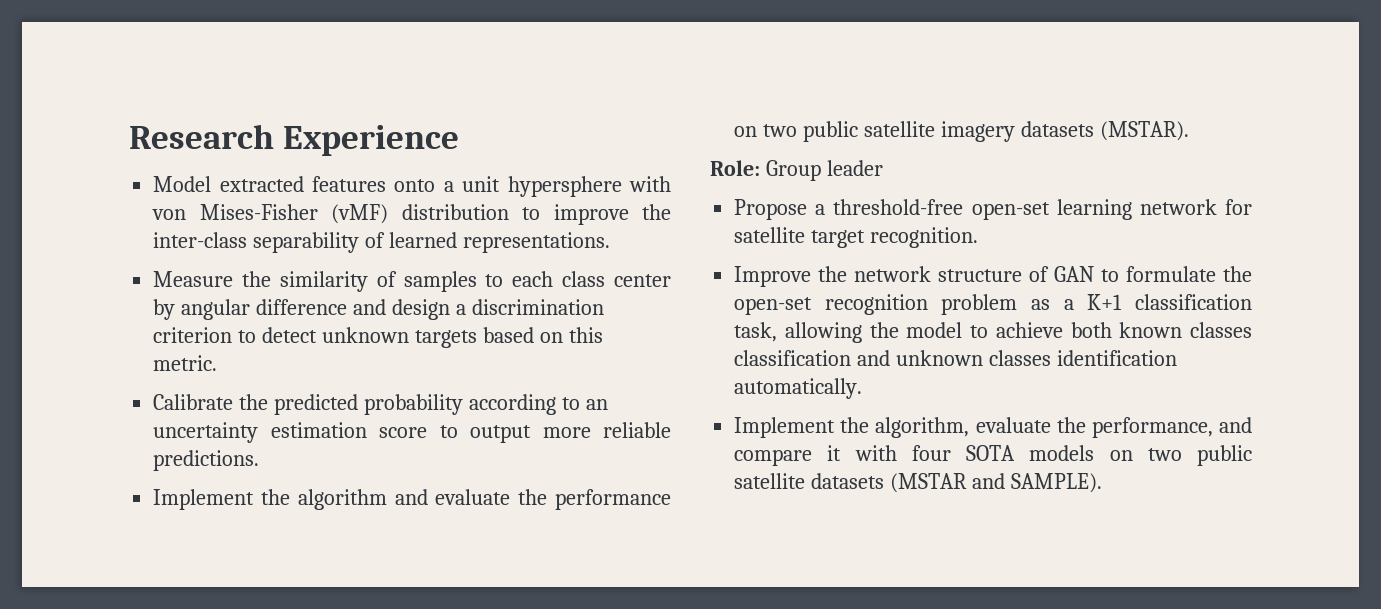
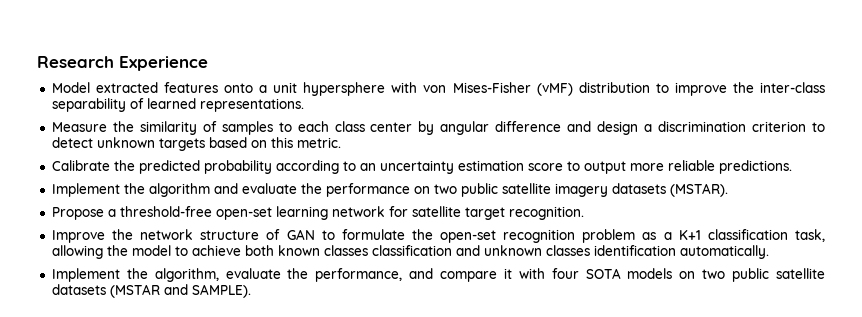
[710,160,883,181] // Role: Group leader -> (728, 190) none

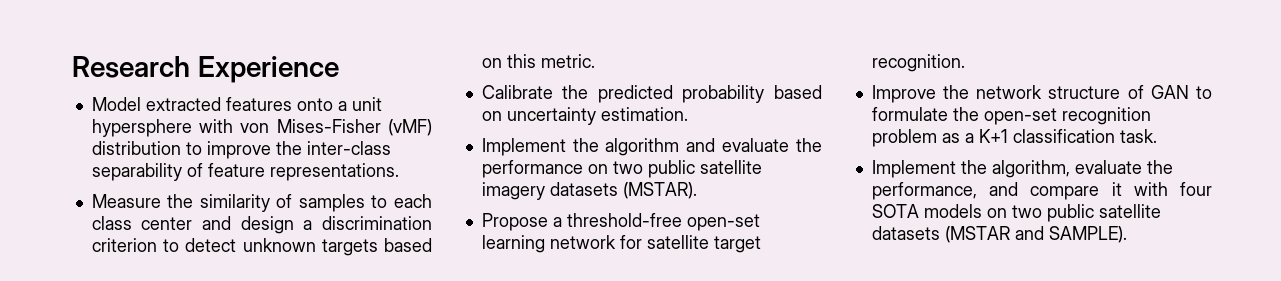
[146,98,196,109] learned -> [207,163,265,177] feature
[418,121,562,135] by angular difference -> (193, 223) none
[275,160,792,174] according to an uncertainty estimation score to output more reliable predictions. -> [774,85,822,99] [481,107,688,125] based on uncertainty estimation.
[794,229,825,242] [51,245,769,259] task, allowing the model to achieve both known classes classification and unknown classes identification automatically. -> [1119,129,1157,143] task.

